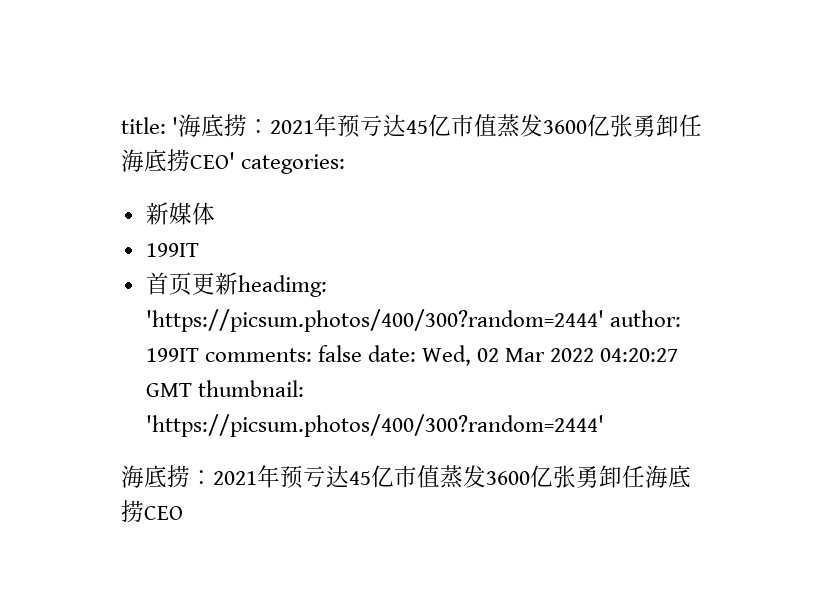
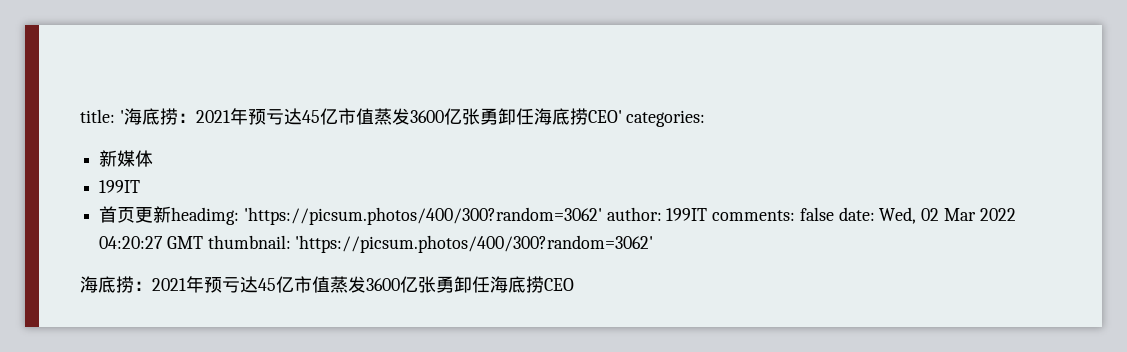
[145,309,604,332] 'https://picsum.photos/400/300?random=2444' -> [243,207,602,225] 'https://picsum.photos/400/300?random=3062'
[145,414,604,437] 'https://picsum.photos/400/300?random=2444' -> [295,235,654,253] 'https://picsum.photos/400/300?random=3062'

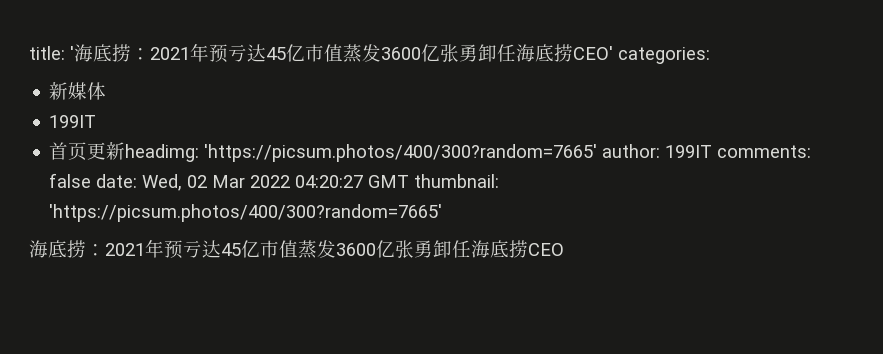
[243,207,602,225] 'https://picsum.photos/400/300?random=3062' -> [204,144,598,162] 'https://picsum.photos/400/300?random=7665'
[295,235,654,253] 'https://picsum.photos/400/300?random=3062' -> [49,204,443,222] 'https://picsum.photos/400/300?random=7665'

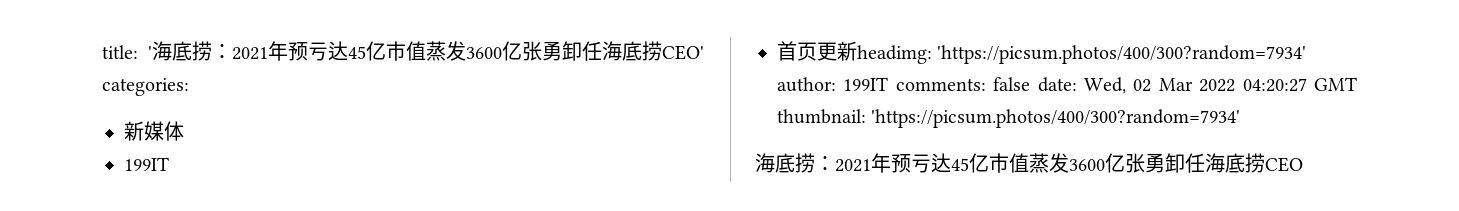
[204,144,598,162] 'https://picsum.photos/400/300?random=7665' -> [937,45,1307,64] 'https://picsum.photos/400/300?random=7934'
[49,204,443,222] 'https://picsum.photos/400/300?random=7665' -> [871,109,1241,128] 'https://picsum.photos/400/300?random=7934'

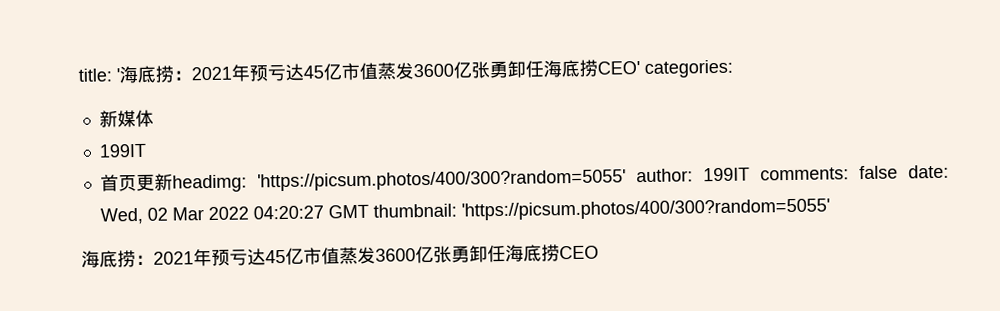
[937,45,1307,64] 'https://picsum.photos/400/300?random=7934' -> [256,169,626,192] 'https://picsum.photos/400/300?random=5055'
[871,109,1241,128] 'https://picsum.photos/400/300?random=7934' -> [460,198,830,221] 'https://picsum.photos/400/300?random=5055'

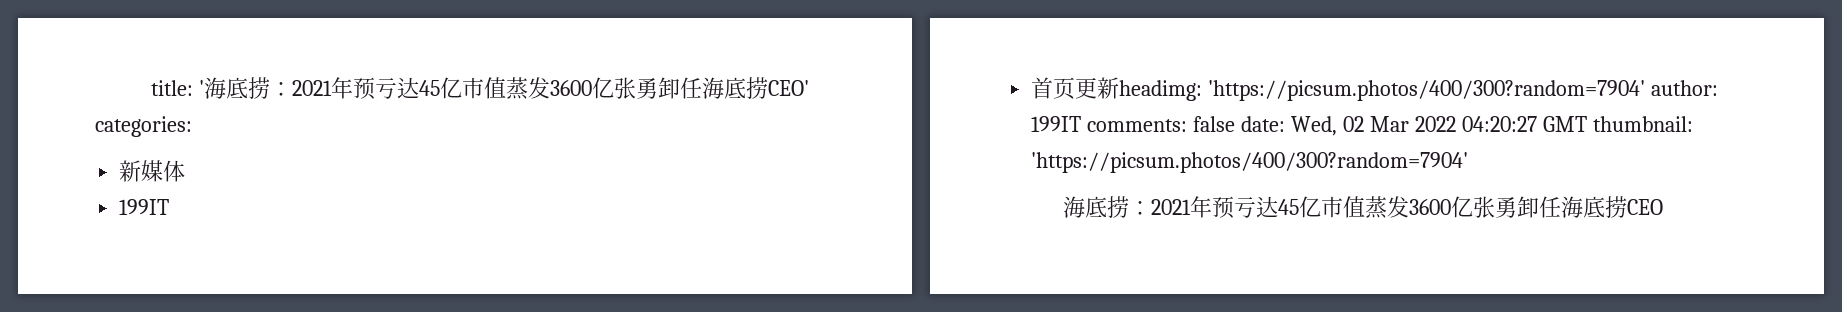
[256,169,626,192] 'https://picsum.photos/400/300?random=5055' -> [1208,80,1646,101] 'https://picsum.photos/400/300?random=7904'
[460,198,830,221] 'https://picsum.photos/400/300?random=5055' -> [1031,152,1469,173] 'https://picsum.photos/400/300?random=7904'

